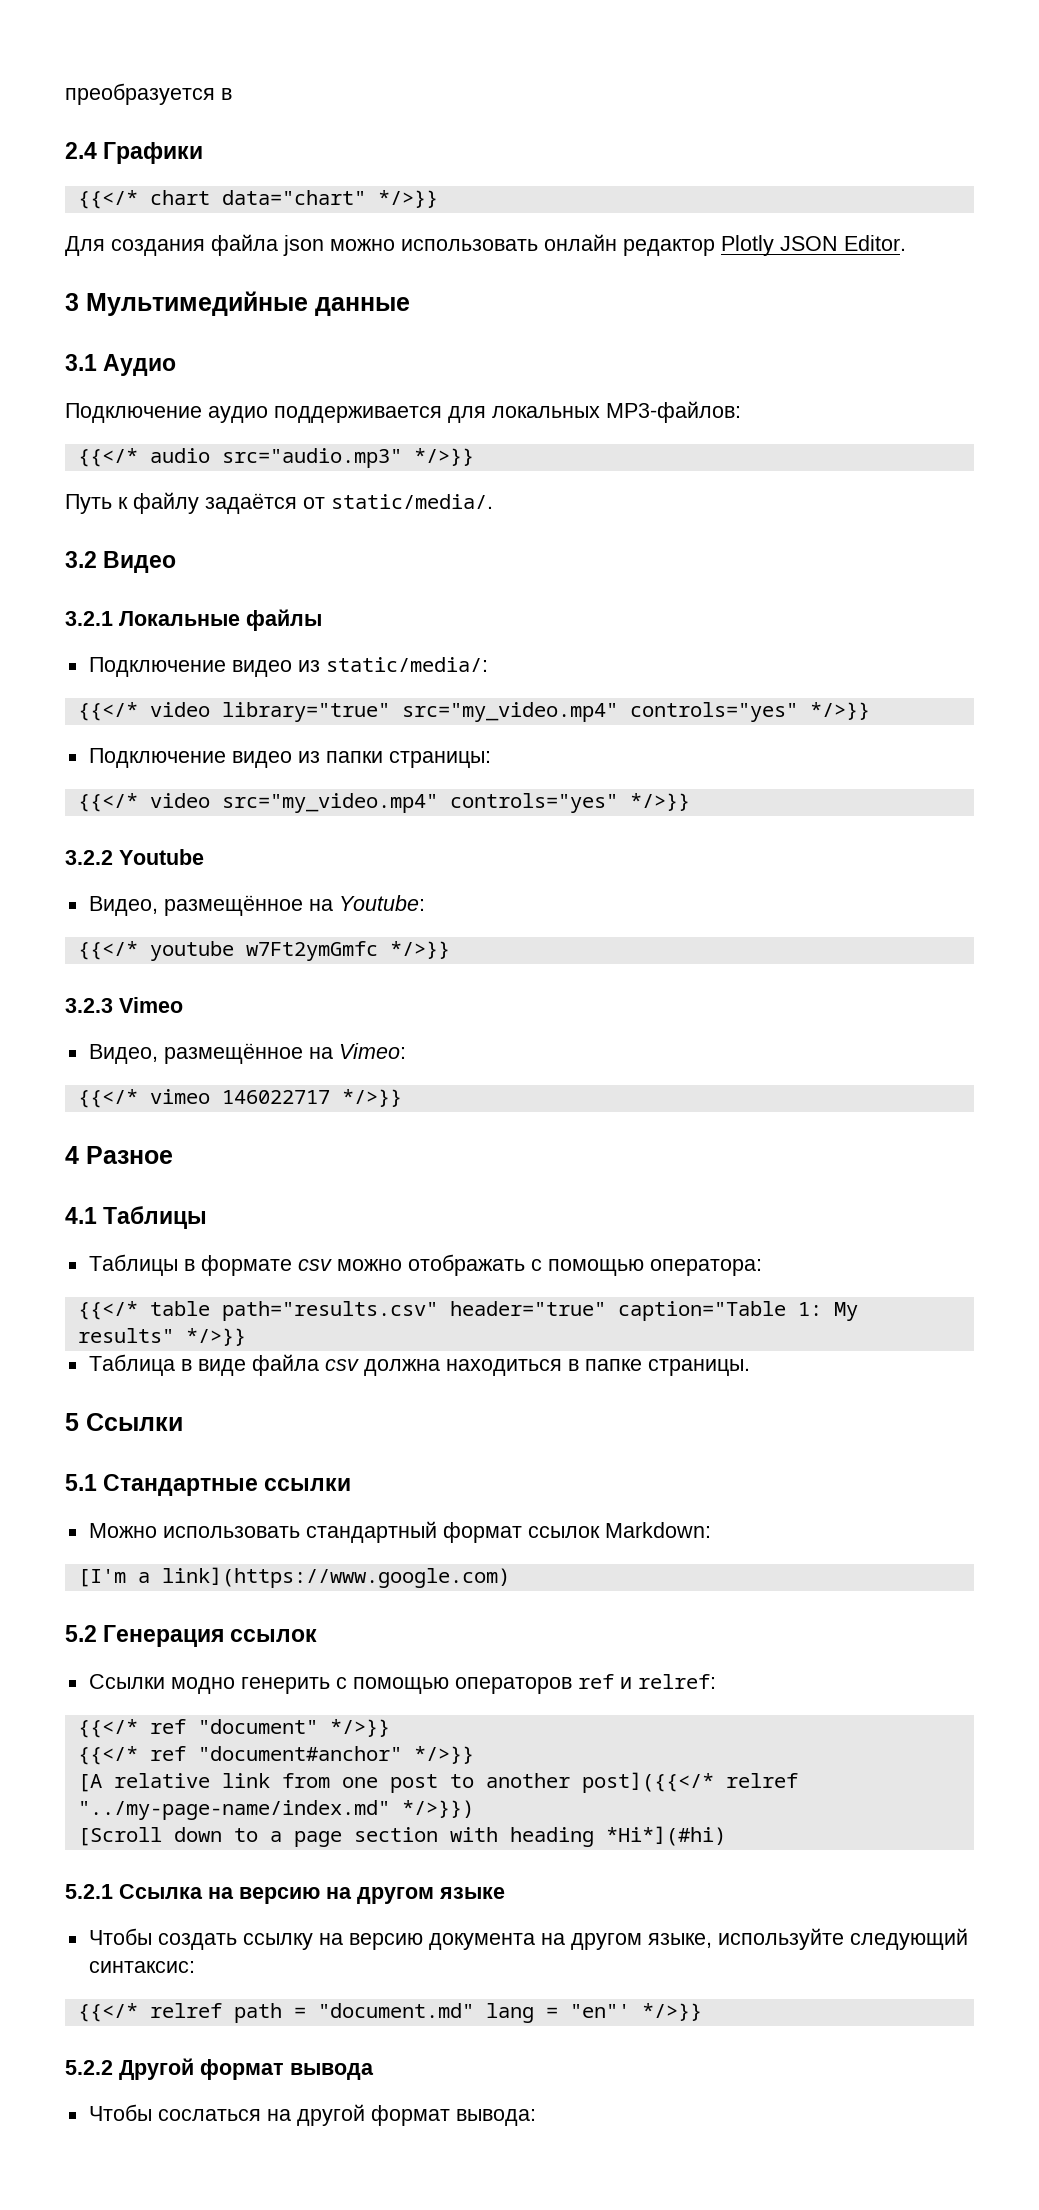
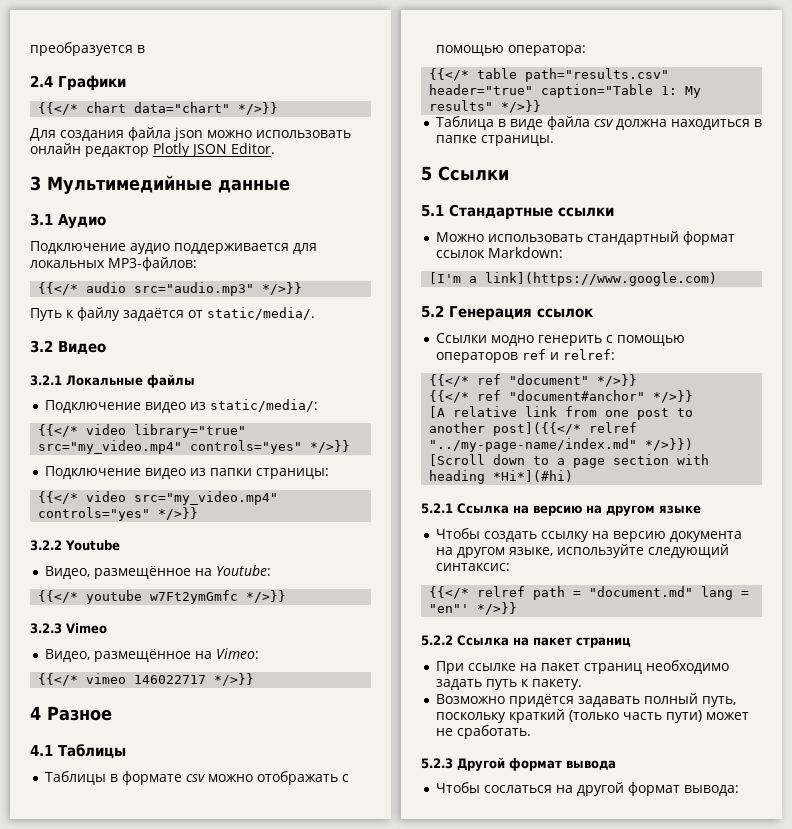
(113, 2067) none -> [457,635,631,648] [435,660,729,674] [435,679,582,690] [435,693,736,707] [435,709,749,723] [435,725,531,739] [421,758,453,769] Ссылка на пакет страниц // При ссылке на пакет страниц необходимо задать путь к пакету. // Возможно придётся задавать полный путь, поскольку краткий (только часть пути) может не сработать. // 5.2.3

